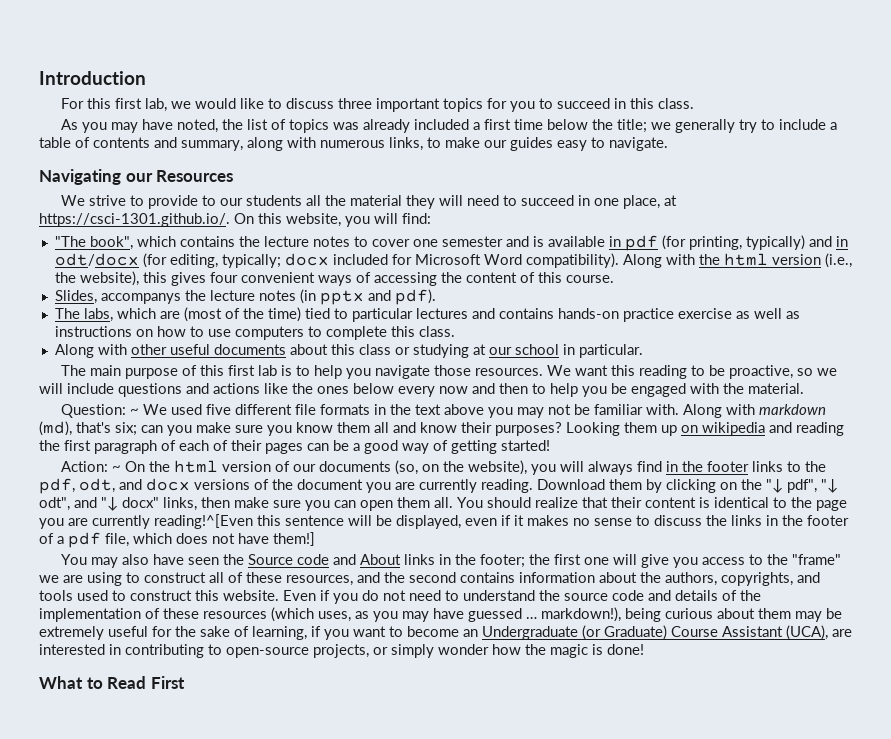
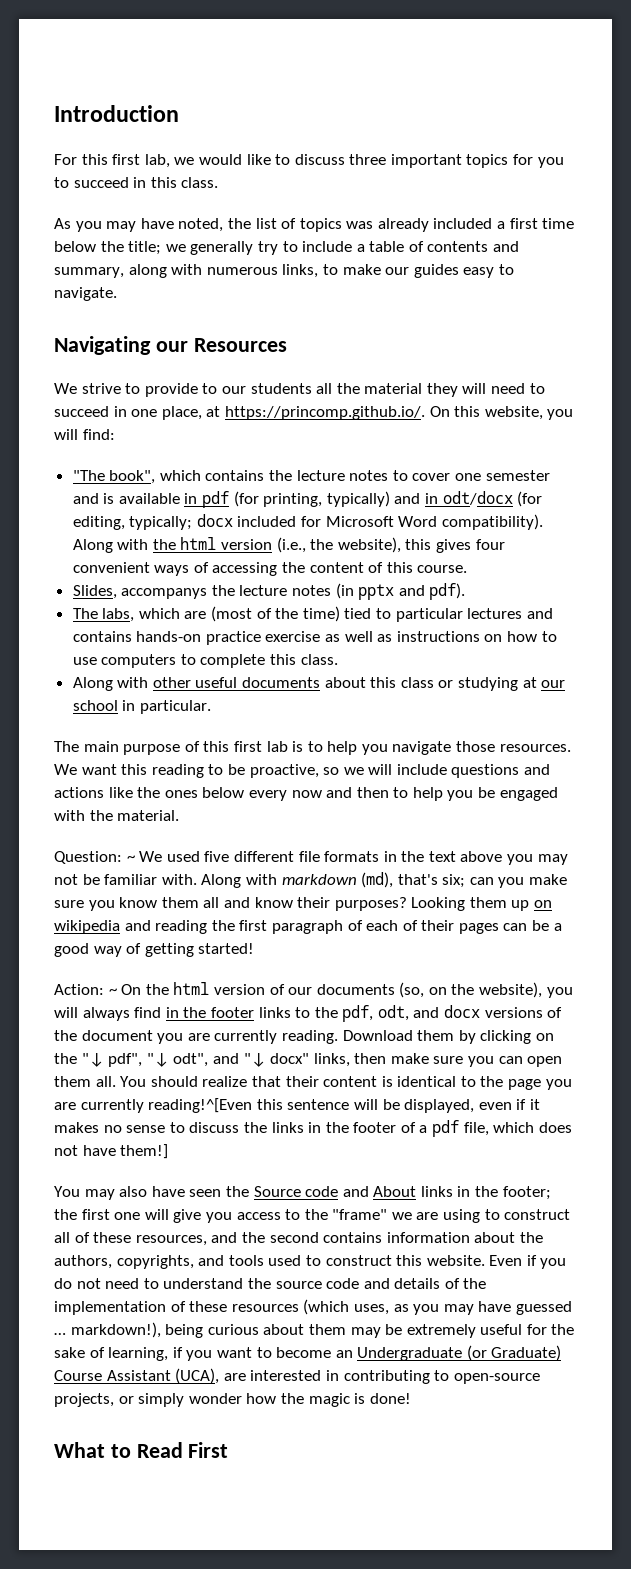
[39,213,230,227] https://csci-1301.github.io/. -> [224,406,425,420] https://princomp.github.io/.

